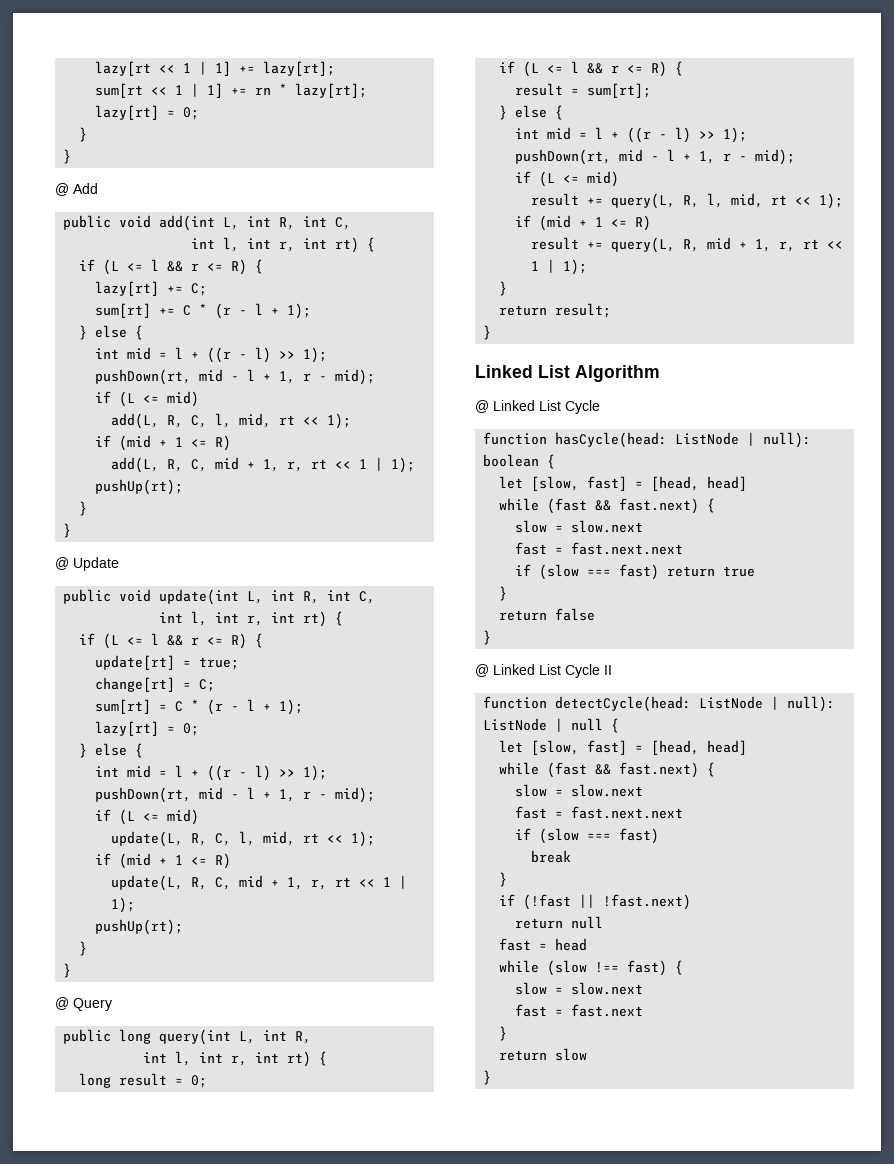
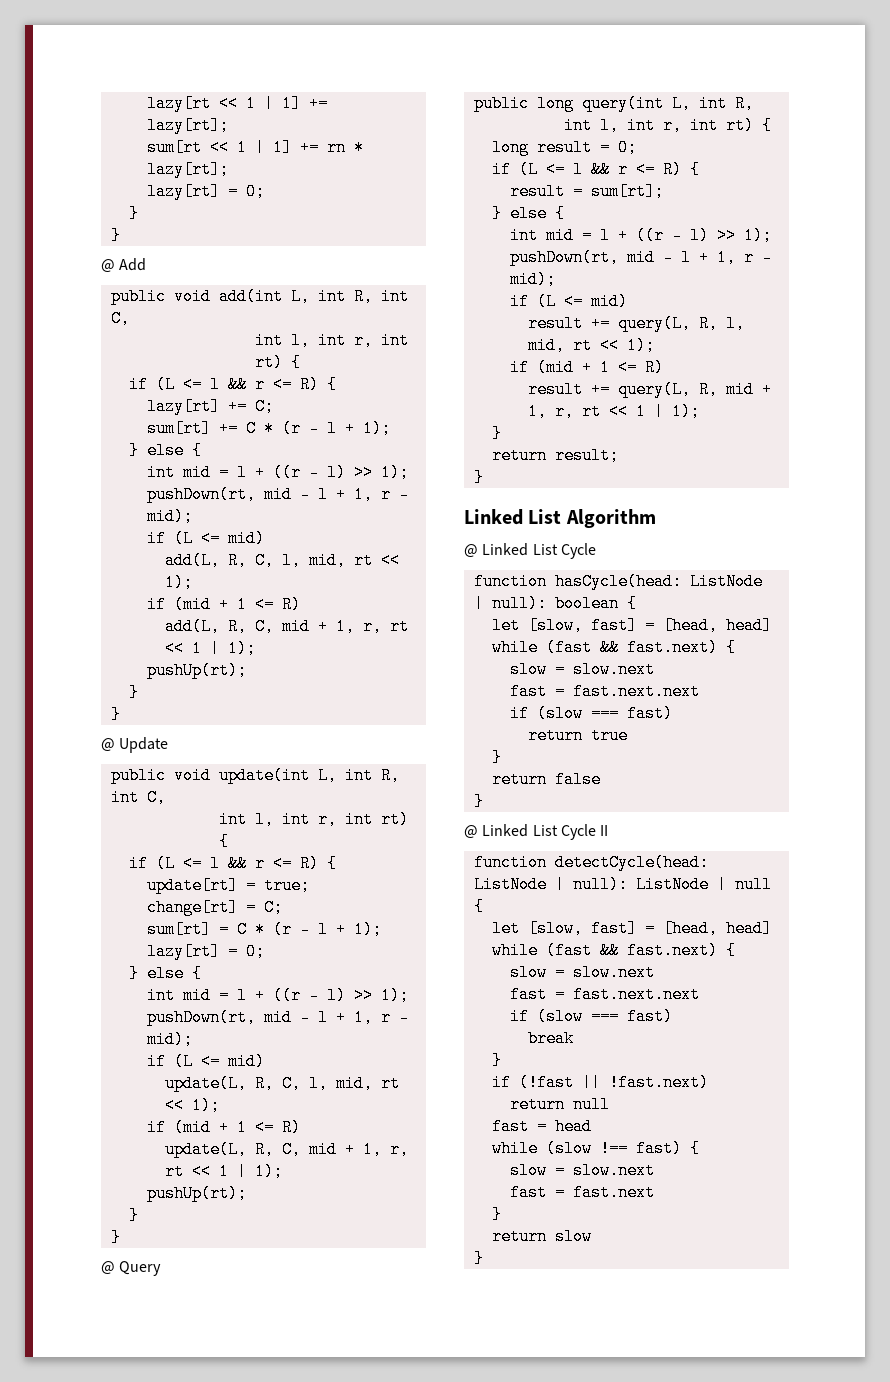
(660, 572) none -> (673, 713) //

